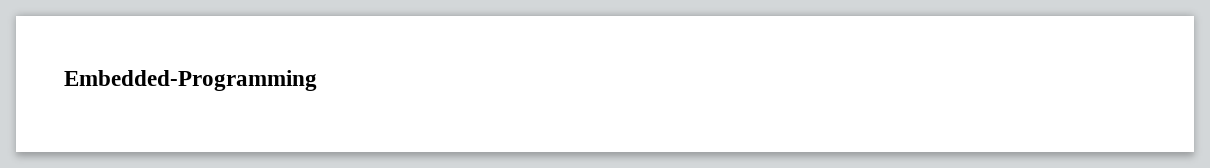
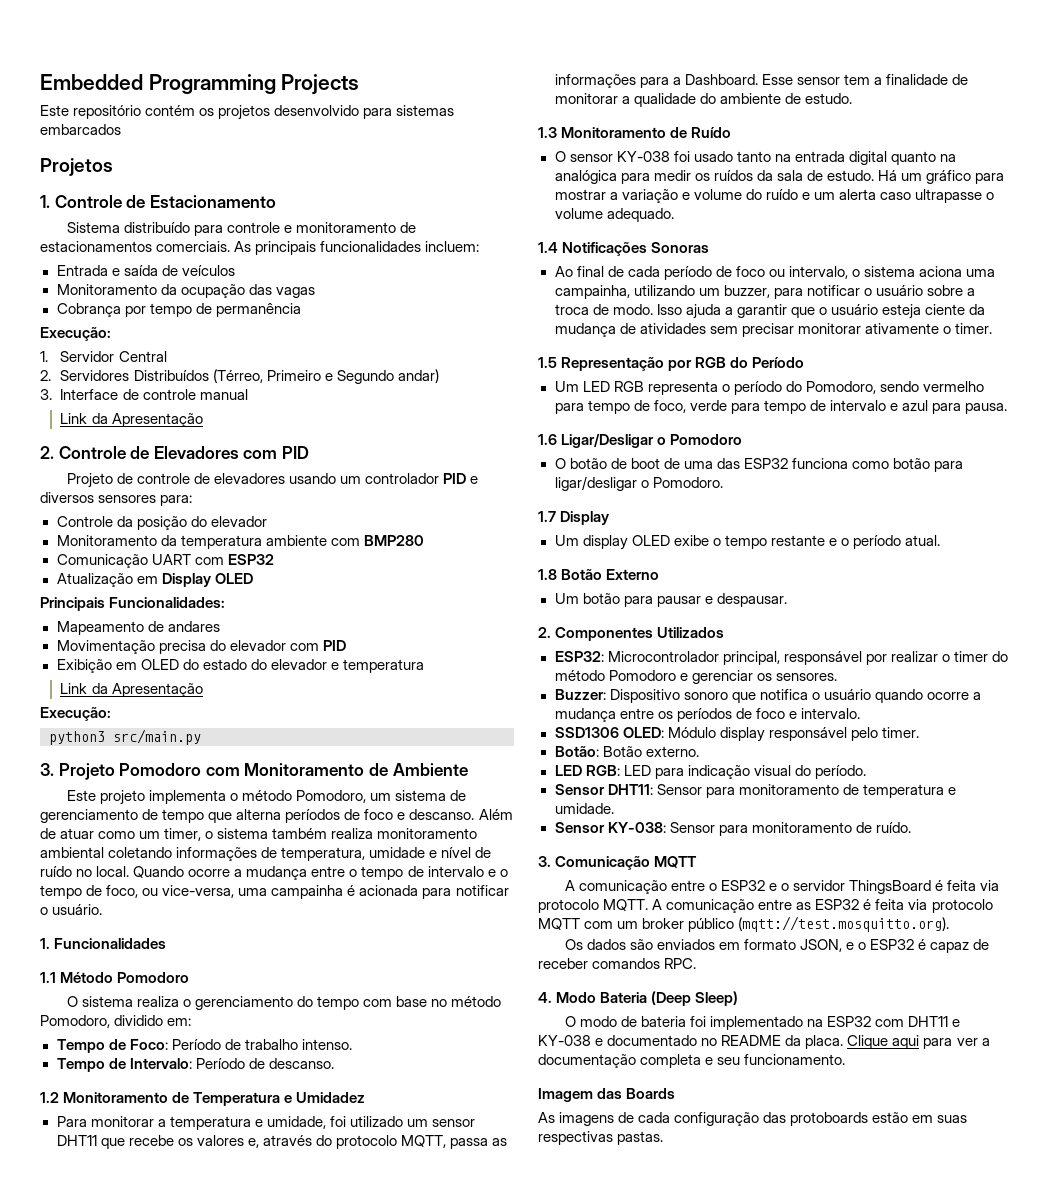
[64,70,317,91] Embedded-Programming -> [40,74,360,95] [40,105,455,120] [40,124,121,135] [40,158,113,176] [40,195,276,208] [66,222,416,236] [40,241,480,255] [56,265,235,276] [56,284,315,298] [56,303,301,317] [40,327,111,341] [40,351,167,362] [40,369,439,384] [40,389,248,400] [60,413,203,427] [40,446,309,459] [66,473,479,488] [40,492,193,506] [56,516,267,530] [56,535,424,549] [56,554,274,568] [56,573,253,587] [40,597,226,611] [56,621,220,635] [56,640,346,654] [56,659,424,673] [60,683,203,697] [40,707,111,721] [49,729,201,745] [40,763,468,780] [66,790,467,805] [40,809,513,823] [40,828,478,841] [40,847,492,861] [40,866,508,880] [40,885,509,899] [40,904,103,915] [40,938,167,949] [40,972,190,983] [66,996,502,1010] [40,1015,192,1028] [56,1039,352,1053] [56,1058,334,1072] [40,1092,366,1106] [56,1116,475,1130] [56,1135,508,1149] [554,74,968,88] [554,93,852,107] [538,127,732,138] [554,151,956,165] [554,170,1005,184] [554,189,995,203] [554,208,674,222] [538,242,710,256] [554,266,996,280] [554,285,975,299] [554,304,986,319] [554,323,992,337] [538,357,805,371] [554,381,984,395] [554,400,1008,414] [538,433,743,448] [554,458,964,472] [554,476,723,491] [538,511,610,525] [554,535,941,550] [538,569,660,580] [554,593,787,607] [538,627,725,641] [554,651,1008,665] [554,670,837,684] [554,689,981,703] [554,708,860,722] [554,727,919,742] [554,746,699,757] [554,765,866,779] [554,784,956,798] [554,803,614,814] [554,822,911,836] [538,856,698,870] [564,880,1000,894] [538,899,993,913] [538,916,950,932] [564,939,990,953] [538,958,697,969] [538,991,739,1006] [564,1016,961,1030] [538,1035,990,1049] [538,1054,846,1068] [538,1088,676,1102] [538,1112,968,1126] [538,1131,664,1145] Embedded Programming Projects // Este repositório contém os projetos desenvolvido para sistemas embarcados // Projetos // 1. Controle de Estacionamento // Sistema distribuído para controle e monitoramento de estacionamentos comerciais. As principais funcionalidades incluem: // Entrada e saída de veículos // Monitoramento da ocupação das vagas // Cobrança por tempo de permanência // Execução: // 1. Servidor Central // 2. Servidores Distribuídos (Térreo, Primeiro e Segundo andar) // 3. Interface de controle manual // Link da Apresentação // 2. Controle de Elevadores com PID // Projeto de controle de elevadores usando um controlador PID e diversos sensores para: // Controle da posição do elevador // Monitoramento da temperatura ambiente com BMP280 // Comunicação UART com ESP32 // Atualização em Display OLED // Principais Funcionalidades: // Mapeamento de andares // Movimentação precisa do elevador com PID // Exibição em OLED do estado do elevador e temperatura // Link da Apresentação // Execução: // python3 src/main.py // 3. Projeto Pomodoro com Monitoramento de Ambiente // Este projeto implementa o método Pomodoro, um sistema de gerenciamento de tempo que alterna períodos de foco e descanso. Além de atuar como um timer, o sistema também realiza monitoramento ambiental coletando informações de temperatura, umidade e nível de ruído no local. Quando ocorre a mudança entre o tempo de intervalo e o tempo de foco, ou vice-versa, uma campainha é acionada para notificar o usuário. // 1. Funcionalidades // 1.1 Método Pomodoro // O sistema realiza o gerenciamento do tempo com base no método Pomodoro, dividido em: // Tempo de Foco: Período de trabalho intenso. // Tempo de Intervalo: Período de descanso. // 1.2 Monitoramento de Temperatura e Umidadez // Para monitorar a temperatura e umidade, foi utilizado um sensor DHT11 que recebe os valores e, através do protocolo MQTT, passa as informações para a Dashboard. Esse sensor tem a finalidade de monitorar a qualidade do ambiente de estudo. // 1.3 Monitoramento de Ruído // O sensor KY-038 foi usado tanto na entrada digital quanto na analógica para medir os ruídos da sala de estudo. Há um gráfico para mostrar a variação e volume do ruído e um alerta caso ultrapasse o volume adequado. // 1.4 Notificações Sonoras // Ao final de cada período de foco ou intervalo, o sistema aciona uma campainha, utilizando um buzzer, para notificar o usuário sobre a troca de modo. Isso ajuda a garantir que o usuário esteja ciente da mudança de atividades sem precisar monitorar ativamente o timer. // 1.5 Representação por RGB do Período // Um LED RGB representa o período do Pomodoro, sendo vermelho para tempo de foco, verde para tempo de intervalo e azul para pausa. // 1.6 Ligar/Desligar o Pomodoro // O botão de boot de uma das ESP32 funciona como botão para ligar/desligar o Pomodoro. // 1.7 Display // Um display OLED exibe o tempo restante e o período atual. // 1.8 Botão Externo // Um botão para pausar e despausar. // 2. Componentes Utilizados // ESP32: Microcontrolador principal, responsável por realizar o timer do método Pomodoro e gerenciar os sensores. // Buzzer: Dispositivo sonoro que notifica o usuário quando ocorre a mudança entre os períodos de foco e intervalo. // SSD1306 OLED: Módulo display responsável pelo timer. // Botão: Botão externo. // LED RGB: LED para indicação visual do período. // Sensor DHT11: Sensor para monitoramento de temperatura e umidade. // Sensor KY-038: Sensor para monitoramento de ruído. // 3. Comunicação MQTT // A comunicação entre o ESP32 e o servidor ThingsBoard é feita via protocolo MQTT. A comunicação entre as ESP32 é feita via protocolo MQTT com um broker público (mqtt://test.mosquitto.org). // Os dados são enviados em formato JSON, e o ESP32 é capaz de receber comandos RPC. // 4. Modo Bateria (Deep Sleep) // O modo de bateria foi implementado na ESP32 com DHT11 e KY-038 e documentado no README da placa. Clique aqui para ver a documentação completa e seu funcionamento. // Imagem das Boards // As imagens de cada configuração das protoboards estão em suas respectivas pastas.

